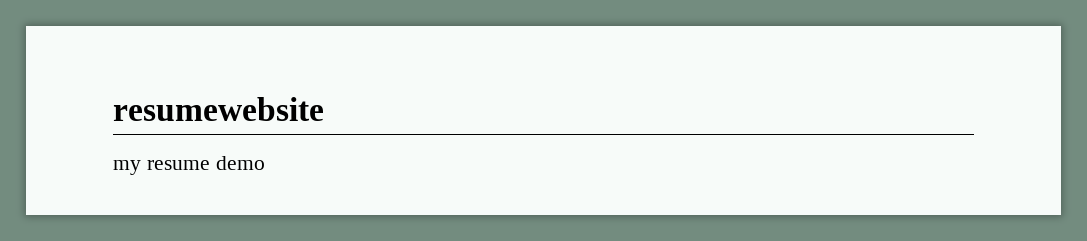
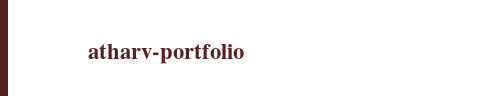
[113,97,324,121] [113,156,265,175] resumewebsite // my resume demo -> [88,44,244,64] atharv-portfolio

